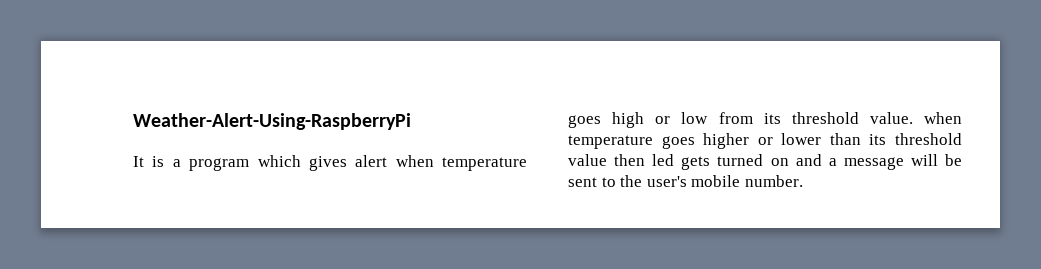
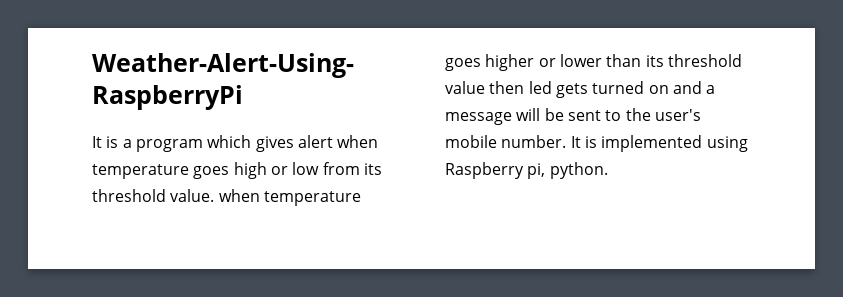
(803, 181) none -> [570,135,748,152] [445,162,608,179] It is implemented using Raspberry pi, python.

